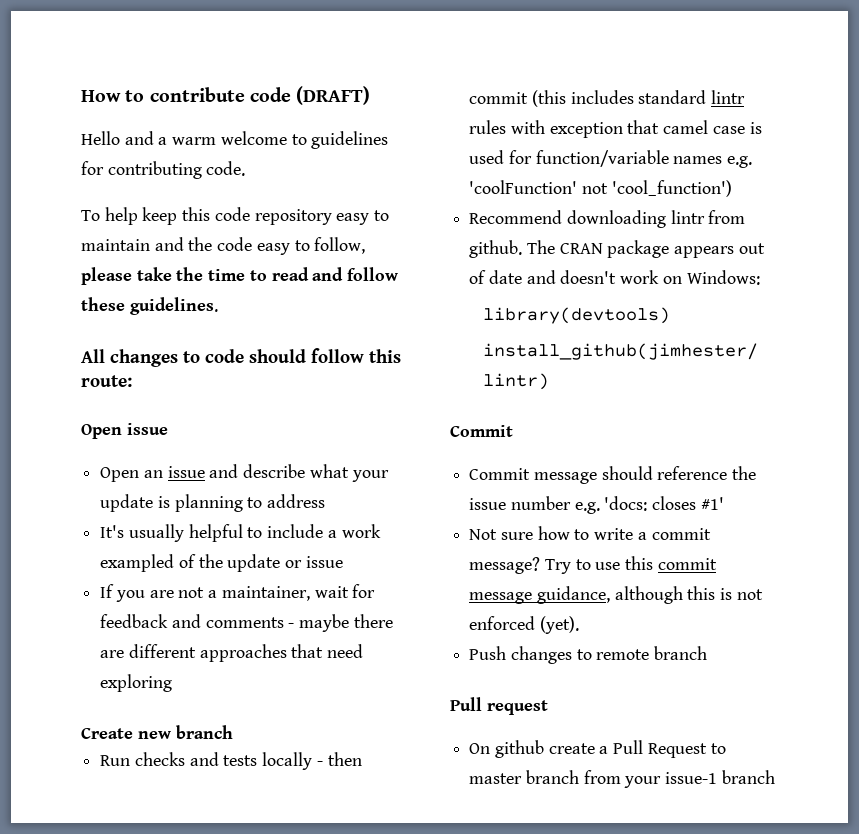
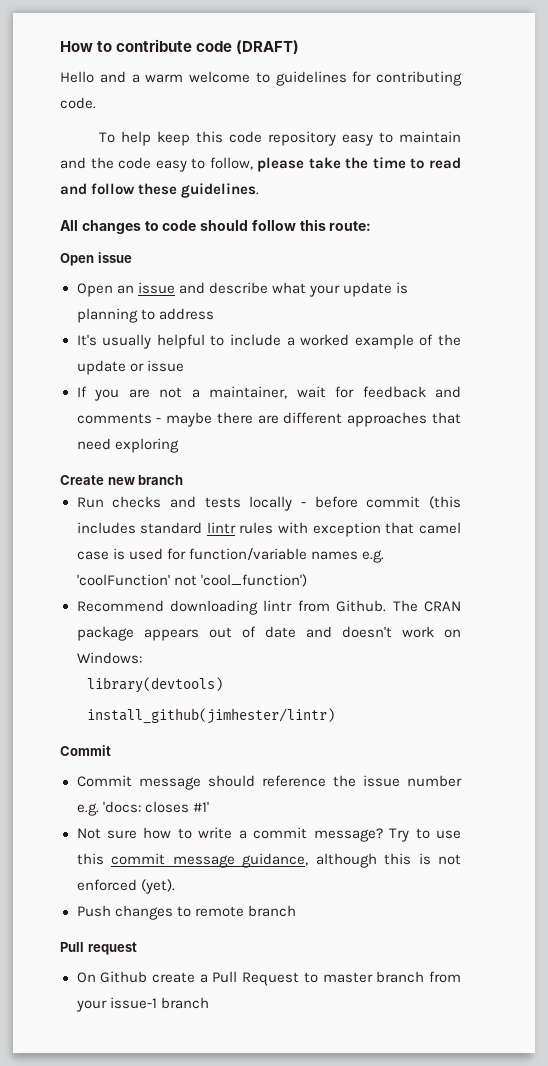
[341,524,381,538] [100,554,175,572] work exampled -> [300,334,414,349] worked example
[327,752,362,766] then -> [314,496,358,508] before
[469,240,523,258] github. -> [336,600,387,612] Github.
[494,740,544,758] github -> [100,971,148,983] Github

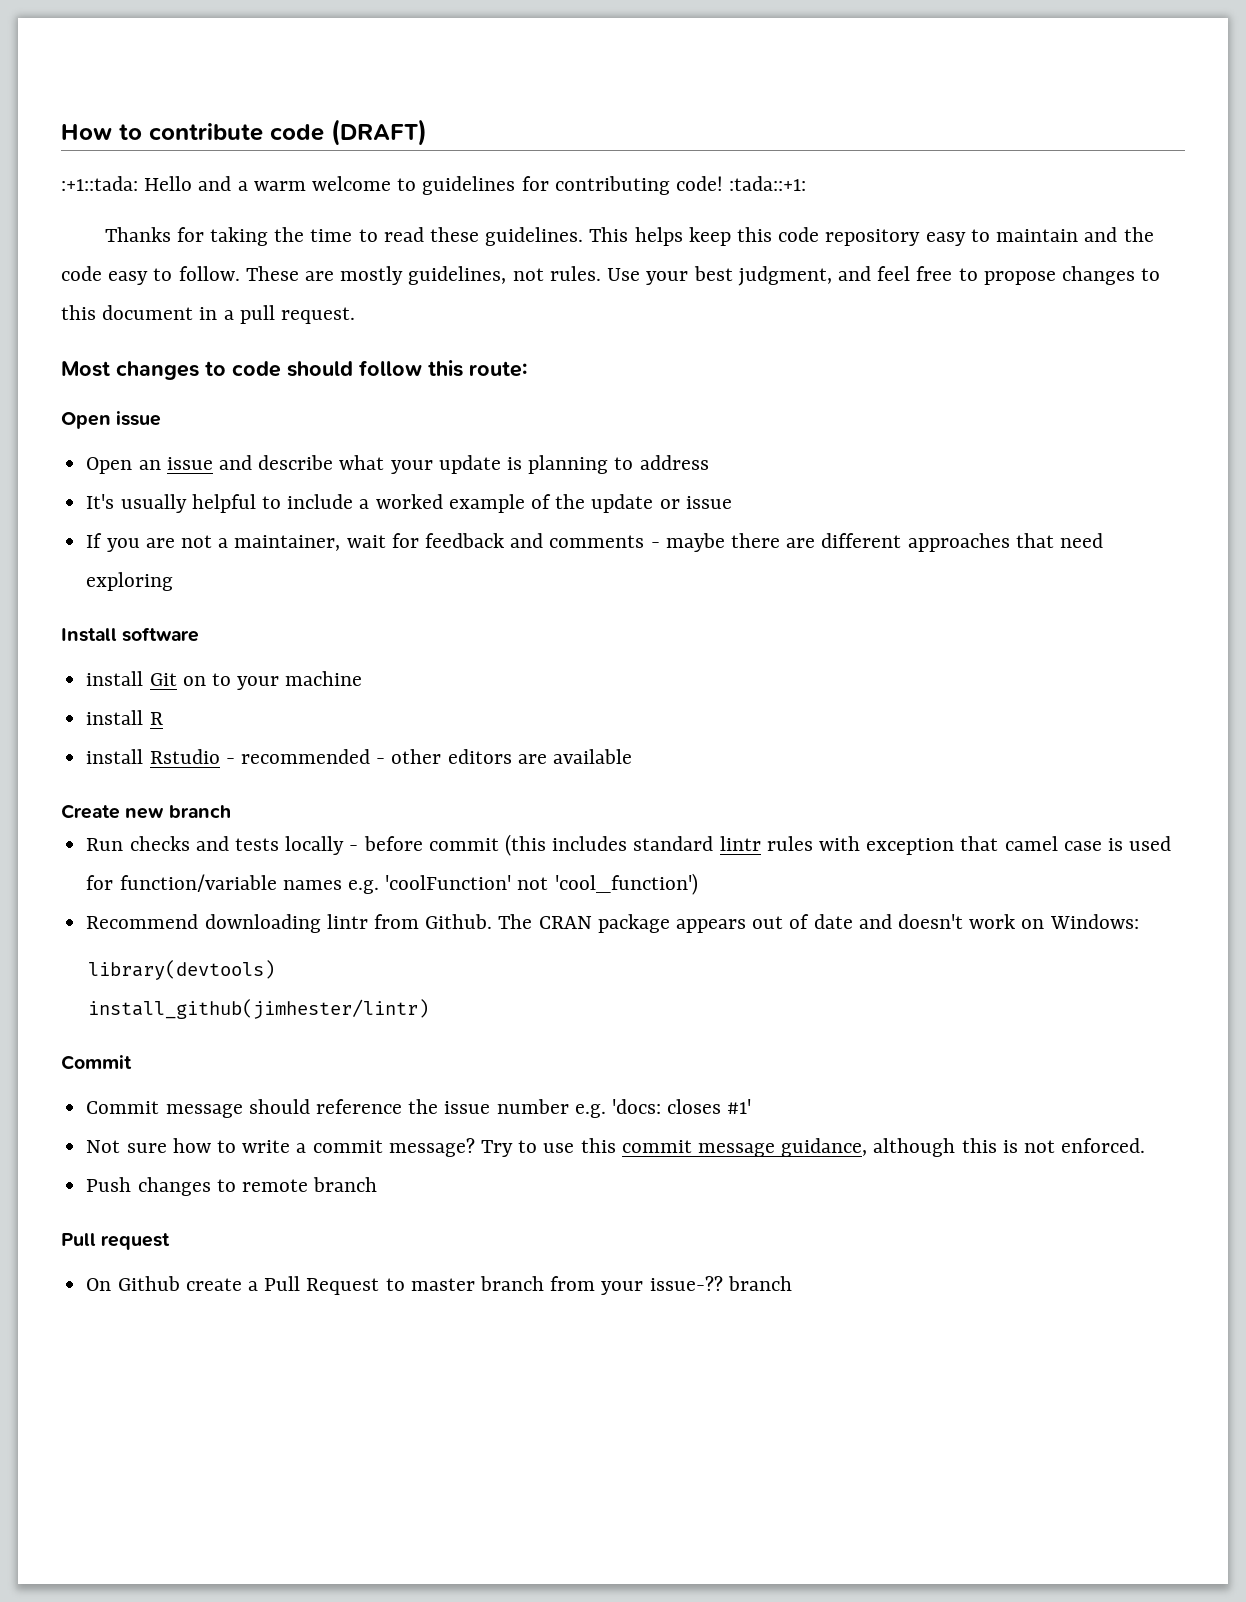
(300, 47) none -> [61,176,138,191] :+1::tada:
[60,97,96,109] [98,131,151,146] code. // To help -> [676,176,807,191] [104,227,683,246] code! :tada::+1: // Thanks for taking the time to read these guidelines. This helps
[209,157,462,172] [60,183,260,198] [60,220,78,231] follow, please take the time to read and follow these guidelines. // All -> [178,266,1161,286] [61,305,356,324] [61,361,110,377] follow. These are mostly guidelines, not rules. Use your best judgment, and feel free to propose changes to this document in a pull request. // Most
(179, 445) none -> [61,627,200,642] [86,671,363,690] [86,710,163,725] [86,749,632,764] // Install software // install Git on to your machine // install R // install Rstudio - recommended - other editors are available
[76,879,175,894] enforced (yet). -> [1061,1138,1146,1153] enforced.
[109,997,157,1009] issue-1 -> [649,1276,723,1291] issue-??

